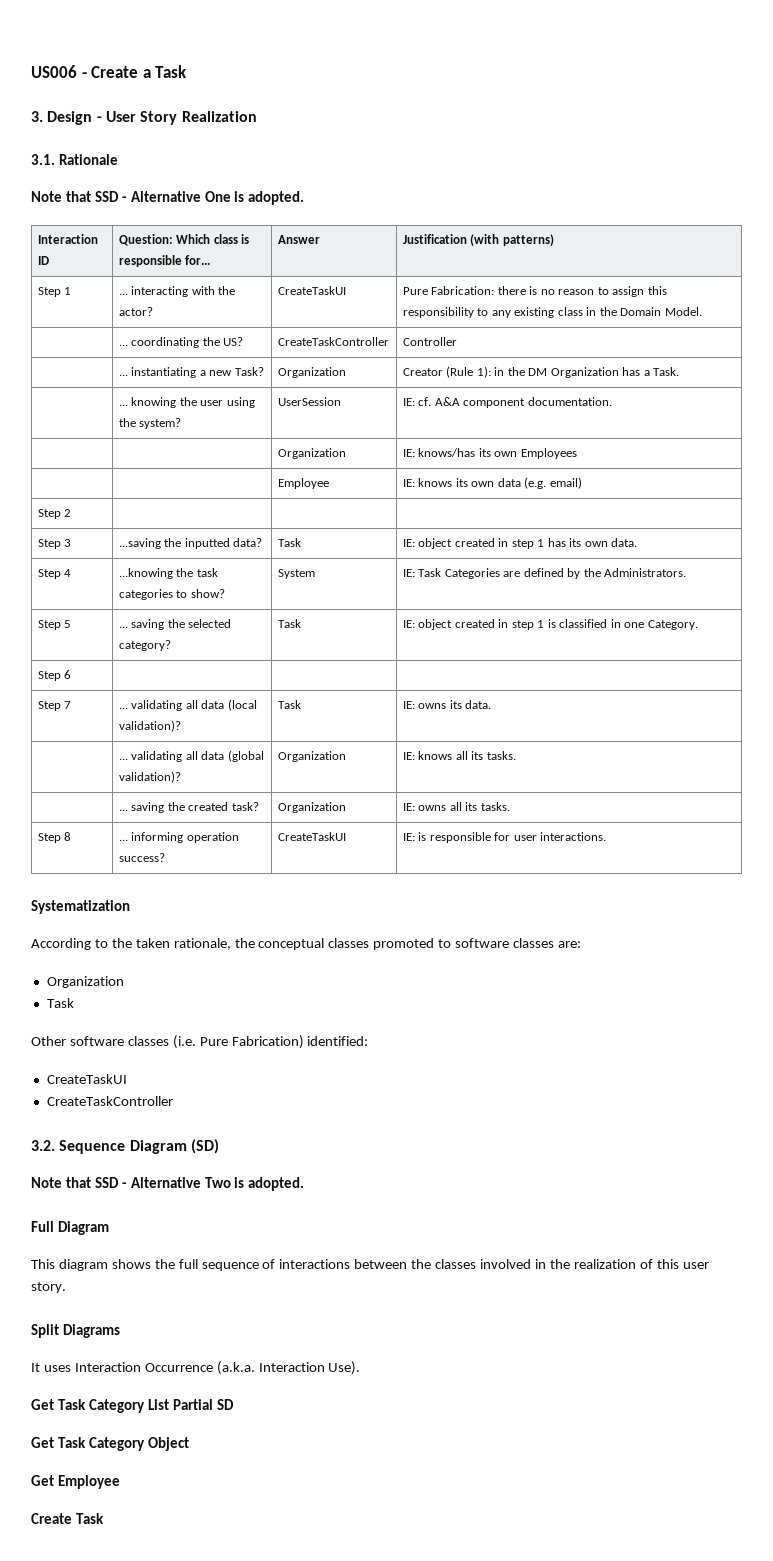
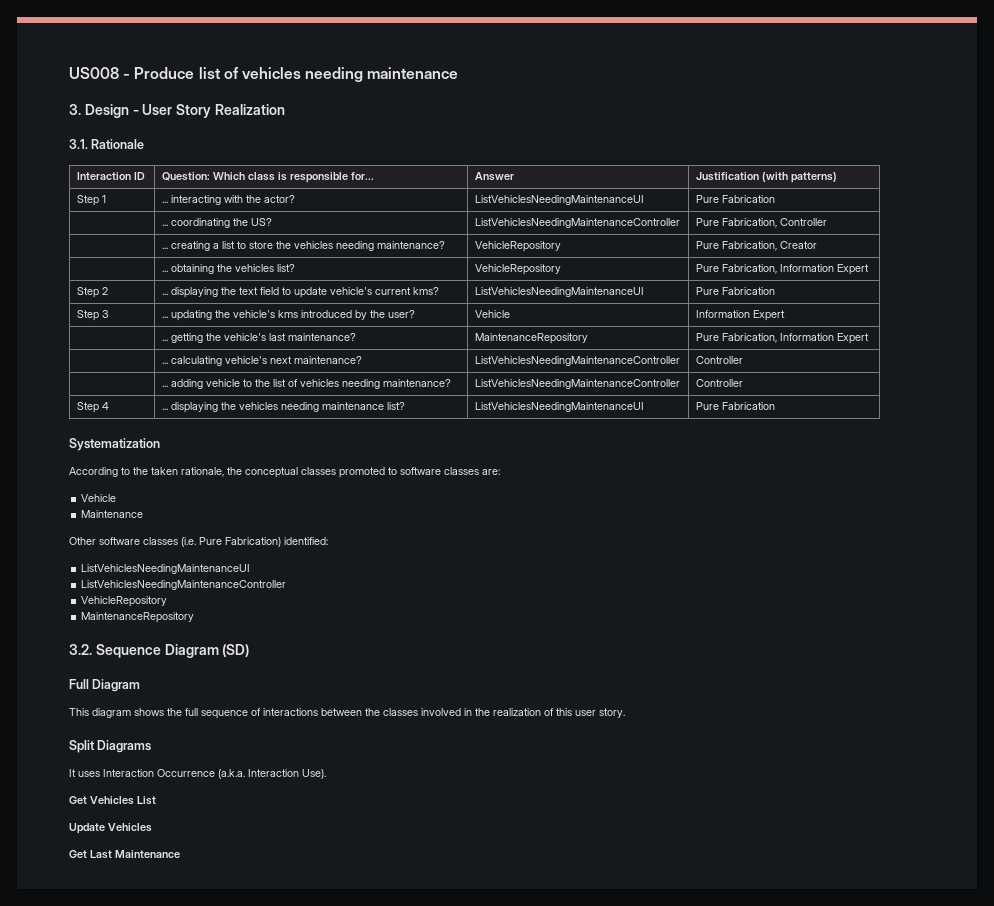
[31,65,188,78] US006 - Create a Task -> [69,67,459,82] US008 - Produce list of vehicles needing maintenance
[31,191,305,205] // Note that SSD - Alternative One is adopted. -> (145, 144) none
[277,286,346,295] [402,286,667,297] [402,307,702,318] [118,337,244,348] [277,337,389,346] [402,337,457,346] [118,367,264,378] [277,367,346,378] [402,366,680,378] [118,397,255,408] [118,418,182,429] [277,397,341,406] [402,397,612,408] [277,448,346,459] [402,448,577,459] [277,478,329,489] [402,477,582,489] [37,509,72,519] [37,539,72,549] [118,538,263,549] [277,538,301,547] [402,538,638,549] [37,569,72,579] [118,568,218,579] [118,589,225,600] [277,569,315,579] [402,568,687,579] [37,620,72,630] [118,619,232,630] [118,640,171,651] [277,619,301,628] [402,619,698,630] [37,670,72,681] [37,701,72,711] [118,699,257,711] [118,720,181,732] [277,700,301,709] [402,700,492,709] [118,750,264,762] [118,771,181,783] [277,751,346,762] [402,751,516,760] [118,802,259,813] [277,802,346,813] [402,802,510,811] [37,832,72,843] [118,832,239,843] [118,853,165,862] [277,832,346,841] [402,832,607,843] CreateTaskUI | Pure Fabrication: there is no reason to assign this responsibility to any existing class in the Domain Model. // | ... coordinating the US? | CreateTaskController | Controller // | ... instantiating a new Task? | Organization | Creator (Rule 1): in the DM Organization has a Task. // | ... knowing the user using the system? | UserSession | IE: cf. A&A component documentation. // | | Organization | IE: knows/has its own Employees // | | Employee | IE: knows its own data (e.g. email) // Step 2 | | | // Step 3 | ...saving the inputted data? | Task | IE: object created in step 1 has its own data. // Step 4 | ...knowing the task categories to show? | System | IE: Task Categories are defined by the Administrators. // Step 5 | ... saving the selected category? | Task | IE: object created in step 1 is classified in one Category. // Step 6 | | | // Step 7 | ... validating all data (local validation)? | Task | IE: owns its data. // | ... validating all data (global validation)? | Organization | IE: knows all its tasks. // | ... saving the created task? | Organization | IE: owns all its tasks. // Step 8 | ... informing operation success? | CreateTaskUI | IE: is responsible for user interactions. -> [474,195,644,205] [695,195,775,203] [161,218,272,228] [474,218,680,228] [695,218,827,228] [161,241,445,251] [474,241,561,252] [695,241,817,251] [161,264,295,274] [474,264,561,275] [695,264,869,275] [76,287,108,298] [161,287,439,298] [474,287,644,297] [695,287,775,295] [76,310,109,321] [161,310,415,321] [474,310,510,318] [695,310,785,321] [161,333,356,343] [474,333,588,344] [695,333,869,344] [161,356,362,366] [474,356,680,366] [695,356,743,364] [161,379,451,389] [474,379,680,389] [695,379,743,387] [76,402,109,413] [161,402,405,413] [474,402,644,412] [695,402,775,410] ListVehiclesNeedingMaintenanceUI | Pure Fabrication // | ... coordinating the US? | ListVehiclesNeedingMaintenanceController | Pure Fabrication, Controller // | ... creating a list to store the vehicles needing maintenance? | VehicleRepository | Pure Fabrication, Creator // | ... obtaining the vehicles list? | VehicleRepository | Pure Fabrication, Information Expert // Step 2 | ... displaying the text field to update vehicle's current kms? | ListVehiclesNeedingMaintenanceUI | Pure Fabrication // Step 3 | ... updating the vehicle's kms introduced by the user? | Vehicle | Information Expert // | ... getting the vehicle's last maintenance? | MaintenanceRepository | Pure Fabrication, Information Expert // | ... calculating vehicle's next maintenance? | ListVehiclesNeedingMaintenanceController | Controller // | ... adding vehicle to the list of vehicles needing maintenance? | ListVehiclesNeedingMaintenanceController | Controller // Step 4 | ... displaying the vehicles needing maintenance list? | ListVehiclesNeedingMaintenanceUI | Pure Fabrication
[46,976,124,988] [46,998,74,1008] Organization // Task -> [81,494,117,502] [81,510,144,518] Vehicle // Maintenance
[46,1074,127,1084] [46,1096,173,1106] CreateTaskUI // CreateTaskController -> [81,564,251,574] [81,580,287,590] [81,596,168,607] [81,612,195,623] ListVehiclesNeedingMaintenanceUI // ListVehiclesNeedingMaintenanceController // VehicleRepository // MaintenanceRepository
[31,1177,305,1191] // Note that SSD - Alternative Two is adopted. -> (250, 650) none
[57,1399,145,1413] Task Category -> [90,796,134,805] Vehicles
[172,1399,234,1410] [31,1437,189,1451] [31,1475,120,1489] [31,1513,104,1524] Partial SD // Get Task Category Object // Get Employee // Create Task -> [69,823,152,834] [69,850,180,859] // Update Vehicles // Get Last Maintenance

